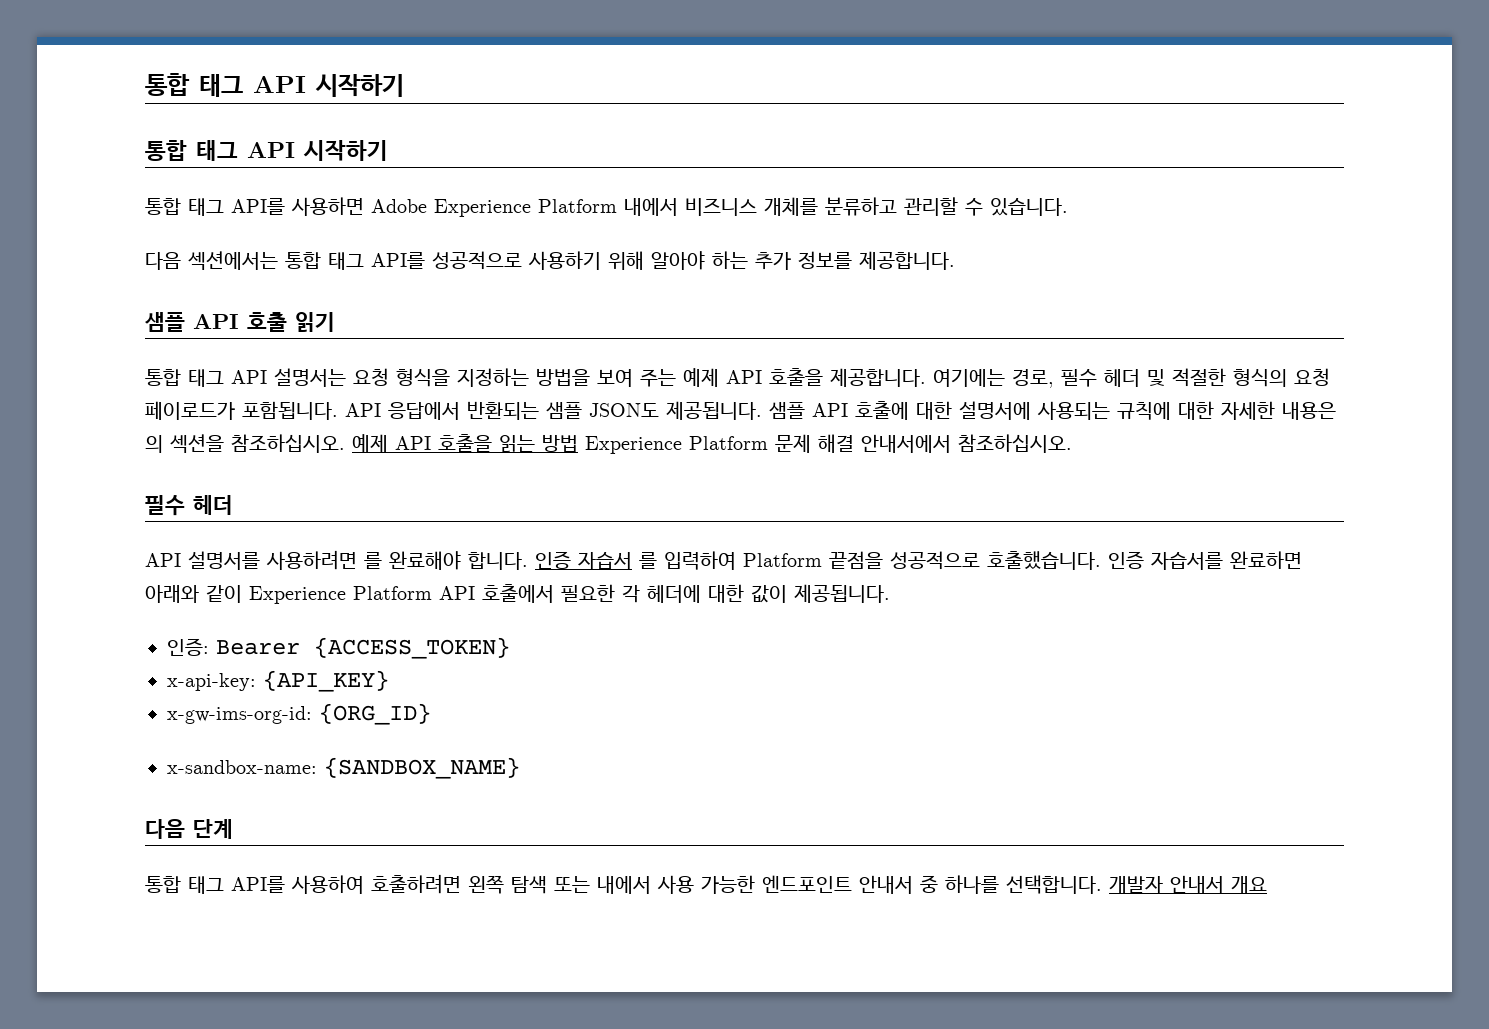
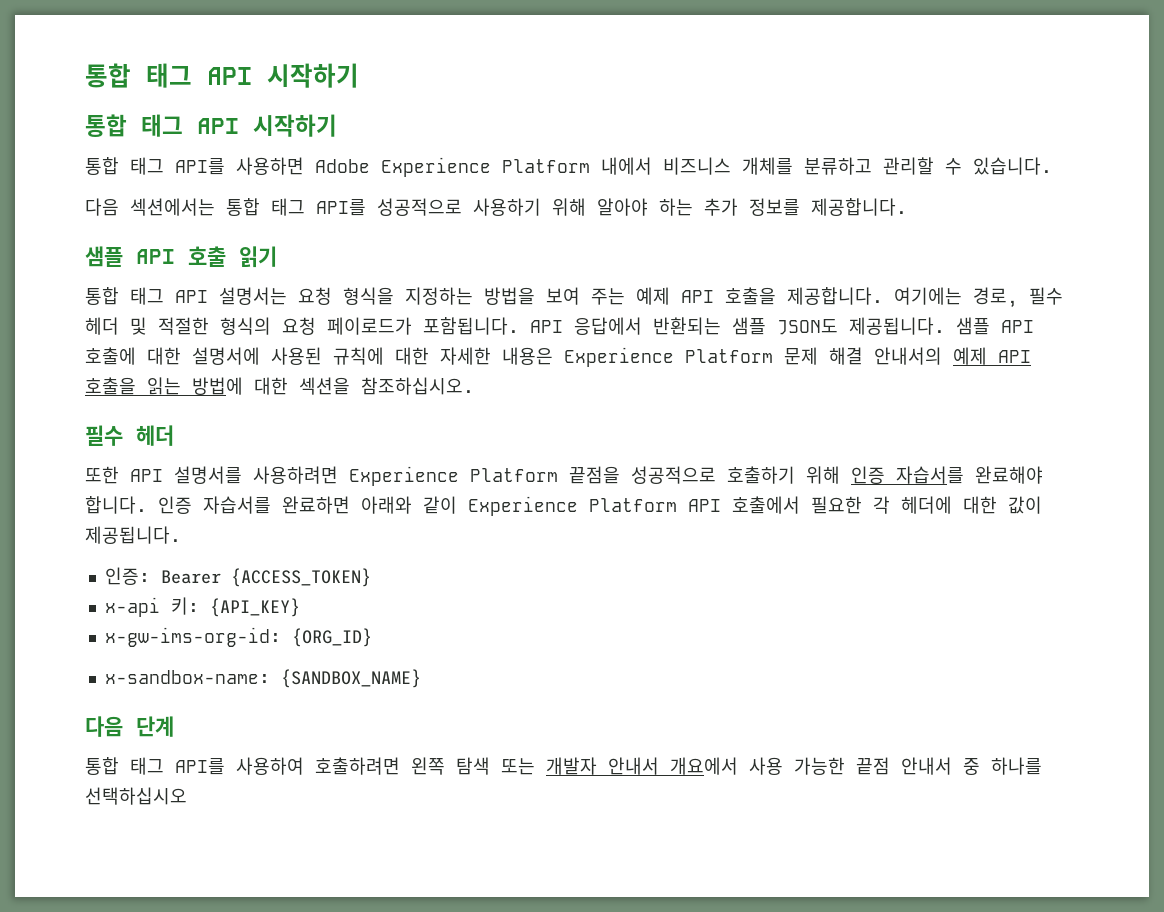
[1037,401,1110,420] 사용되는 -> [271,347,322,365] 사용된
[145,434,951,454] 의 섹션을 참조하십시오. 예제 API 호출을 읽는 방법 Experience Platform 문제 해결 안내서에서 -> [564,347,1031,367] [85,377,350,395] Experience Platform 문제 해결 안내서의 예제 API 호출을 읽는 방법에 대한 섹션을
(233, 505) none -> [85,466,119,484] 또한
[364,551,1101,570] 를 완료해야 합니다. 인증 자습서 를 입력하여 Platform 끝점을 성공적으로 호출했습니다. -> [349,466,1043,486] [85,496,147,514] Experience Platform 끝점을 성공적으로 호출하기 위해 인증 자습서를 완료해야 합니다.
[167,673,256,691] x-api-key: -> [104,597,199,617] x-api 키:
[597,876,651,894] 내에서 -> [546,757,738,775] 개발자 안내서 개요에서
[762,875,852,893] 엔드포인트 -> [856,757,890,775] 끝점
[1006,875,1267,894] 선택합니다. 개발자 안내서 개요 -> [85,787,187,805] 선택하십시오

